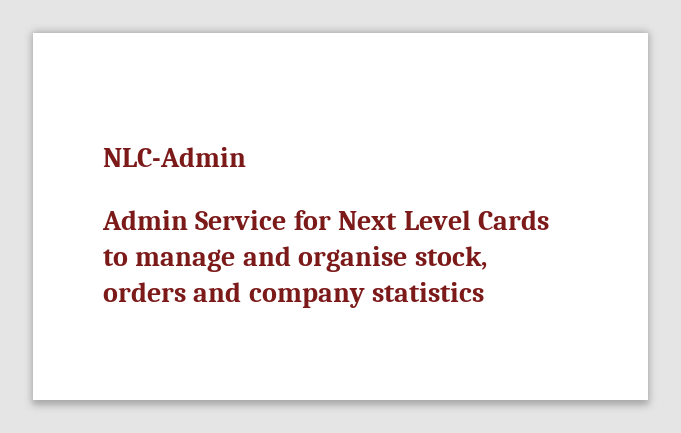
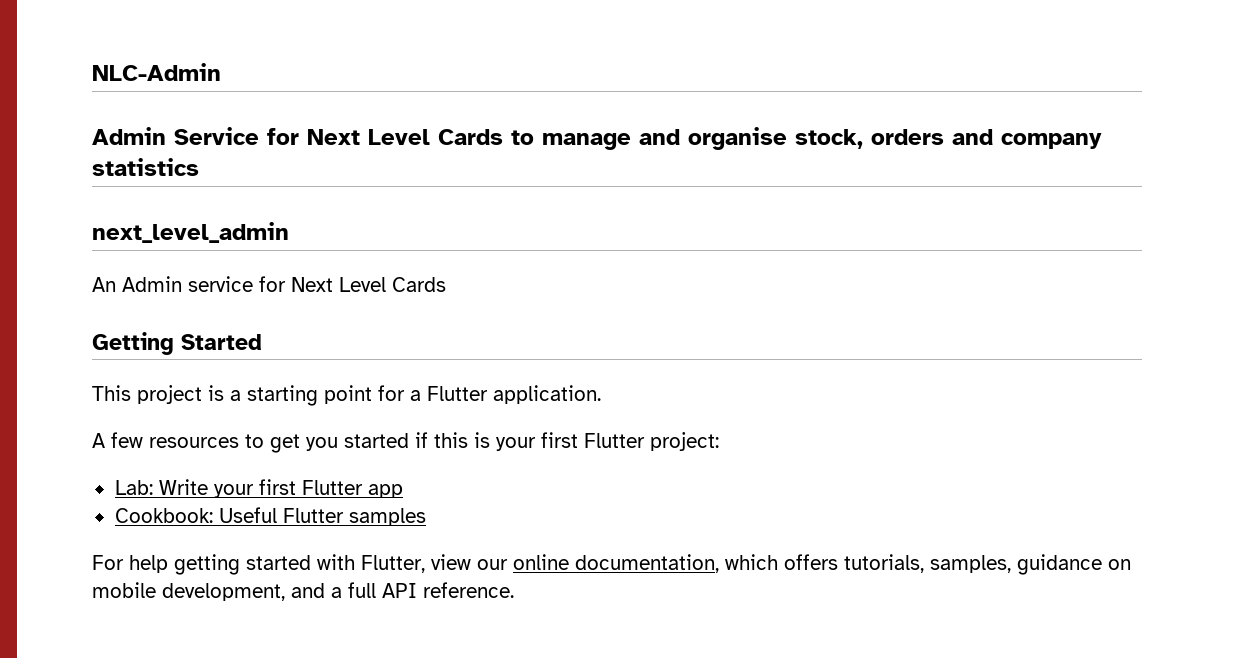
(485, 292) none -> [92,222,289,243] [92,276,446,292] [92,332,262,355] [92,385,601,406] [92,432,719,453] [114,479,403,498] [114,507,426,526] [92,554,1131,575] [92,582,514,601] // next_level_admin // An Admin service for Next Level Cards // Getting Started // This project is a starting point for a Flutter application. // A few resources to get you started if this is your first Flutter project: // Lab: Write your first Flutter app // Cookbook: Useful Flutter samples // For help getting started with Flutter, view our online documentation, which offers tutorials, samples, guidance on mobile development, and a full API reference.

